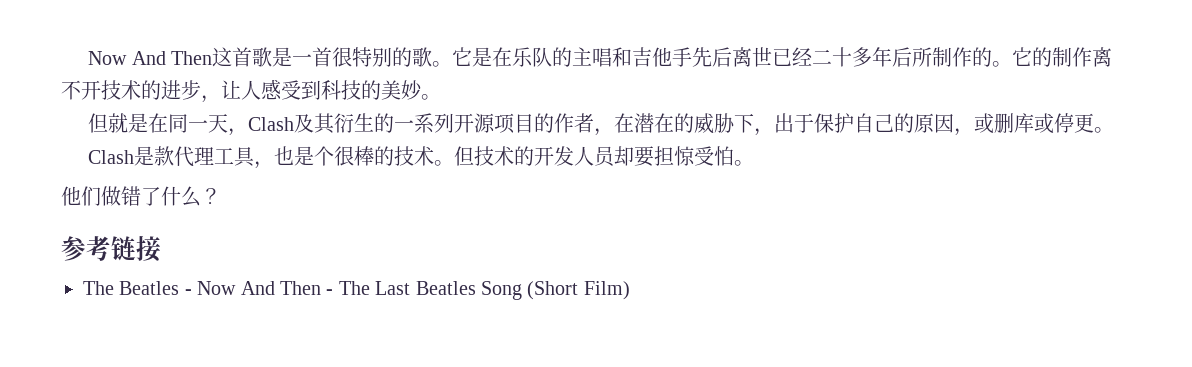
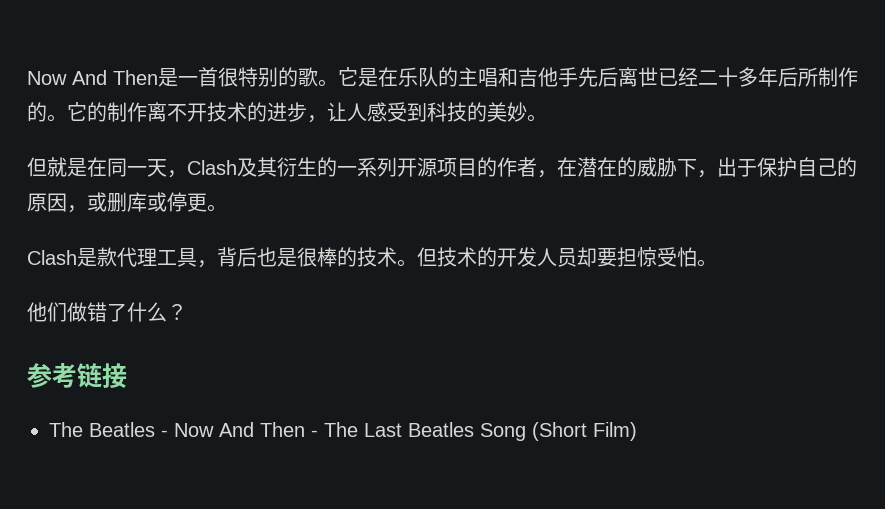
[88,47,273,67] Now And Then这首歌 -> [27,70,158,85] Now And Then
[274,146,335,166] 也是个 -> [217,247,297,267] 背后也是

